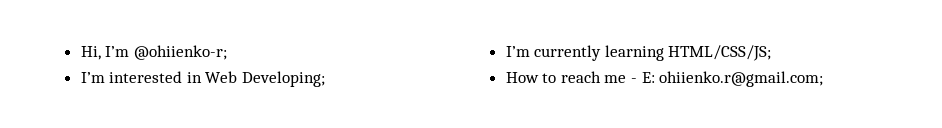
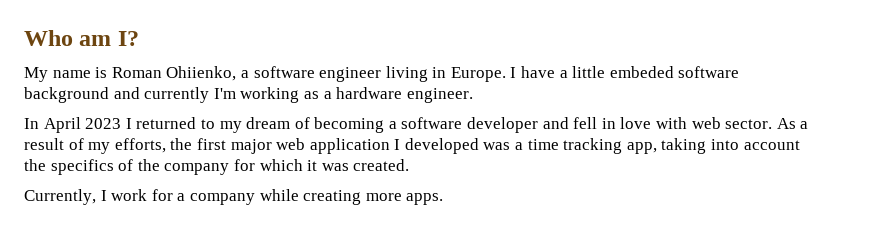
[80,45,227,60] [80,71,326,87] [505,45,772,61] [505,71,824,87] Hi, I’m @ohiienko-r; // I’m interested in Web Developing; // I’m currently learning HTML/CSS/JS; // How to reach me - E: ohiienko.r@gmail.com; -> [24,30,139,46] [24,66,740,82] [24,87,473,103] [24,117,809,133] [24,138,800,154] [24,159,410,175] [24,189,444,205] Who am I? // My name is Roman Ohiienko, a software engineer living in Europe. I have a little embeded software background and currently I'm working as a hardware engineer. // In April 2023 I returned to my dream of becoming a software developer and fell in love with web sector. As a result of my efforts, the first major web application I developed was a time tracking app, taking into account the specifics of the company for which it was created. // Currently, I work for a company while creating more apps.

